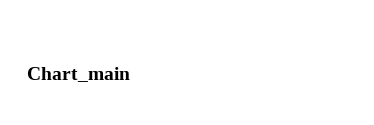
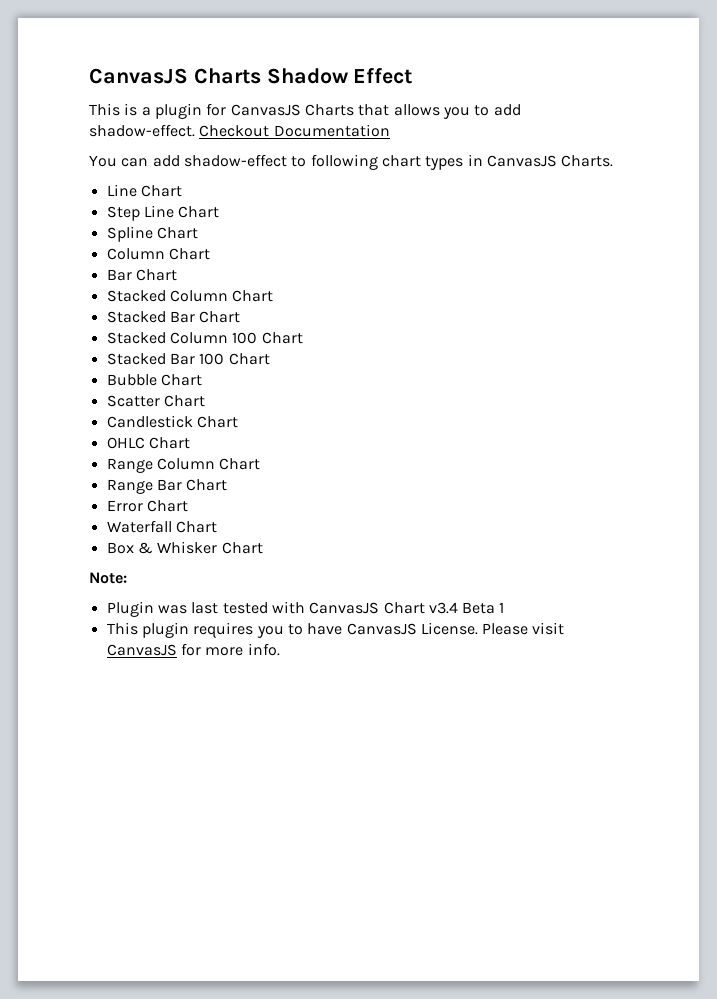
[27,67,130,82] Chart_main -> [89,68,413,84] [89,103,521,119] [89,124,390,137] [89,154,614,170] [106,184,182,197] [106,205,220,221] [106,226,198,242] [106,248,210,260] [106,269,177,281] [106,290,274,302] [106,311,241,323] [106,332,303,344] [106,353,270,365] [106,374,202,386] [106,395,205,407] [106,415,238,428] [106,437,190,449] [106,458,261,473] [106,479,228,494] [106,500,188,512] [106,520,217,533] [106,541,263,554] [89,572,127,584] [106,601,505,617] [106,622,565,638] [106,643,280,656] CanvasJS Charts Shadow Effect // This is a plugin for CanvasJS Charts that allows you to add shadow-effect. Checkout Documentation // You can add shadow-effect to following chart types in CanvasJS Charts. // Line Chart // Step Line Chart // Spline Chart // Column Chart // Bar Chart // Stacked Column Chart // Stacked Bar Chart // Stacked Column 100 Chart // Stacked Bar 100 Chart // Bubble Chart // Scatter Chart // Candlestick Chart // OHLC Chart // Range Column Chart // Range Bar Chart // Error Chart // Waterfall Chart // Box & Whisker Chart // Note: // Plugin was last tested with CanvasJS Chart v3.4 Beta 1 // This plugin requires you to have CanvasJS License. Please visit CanvasJS for more info.

